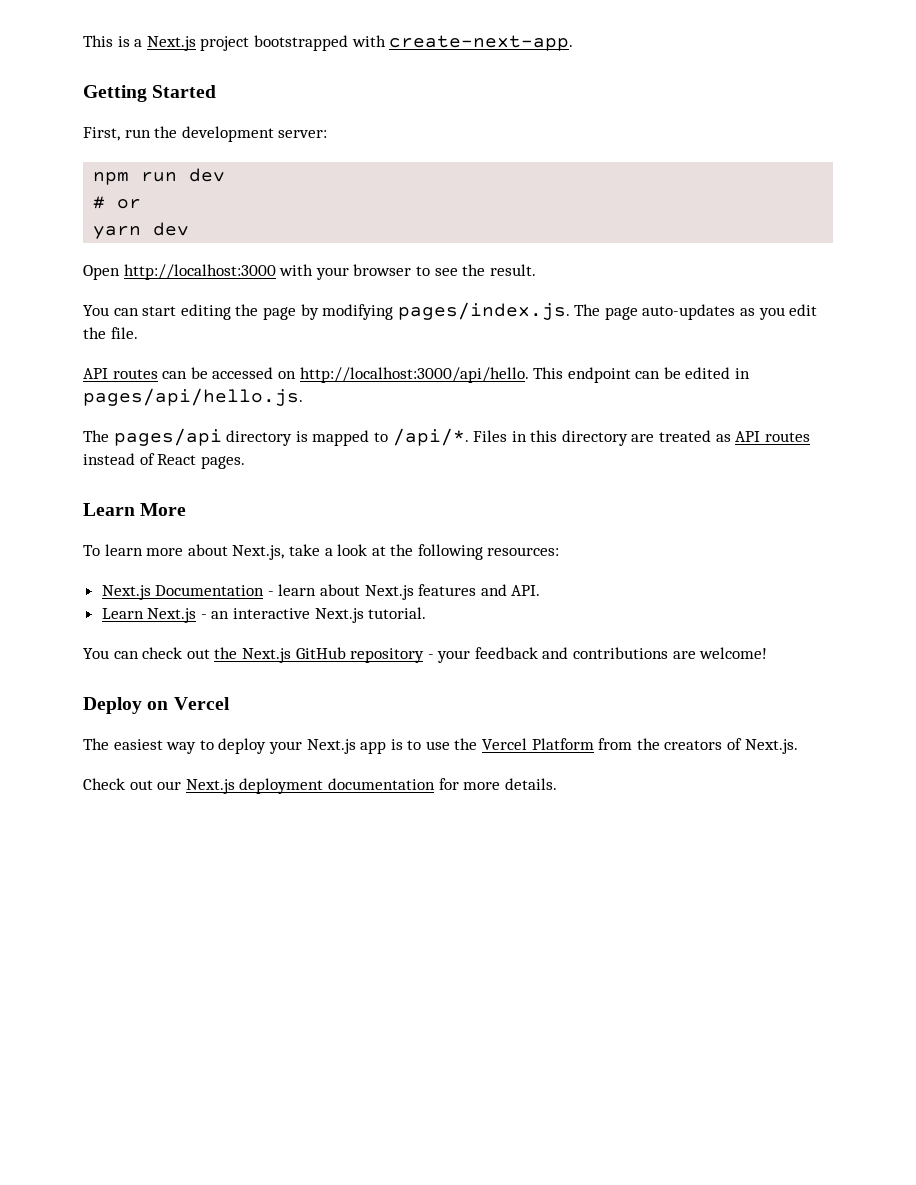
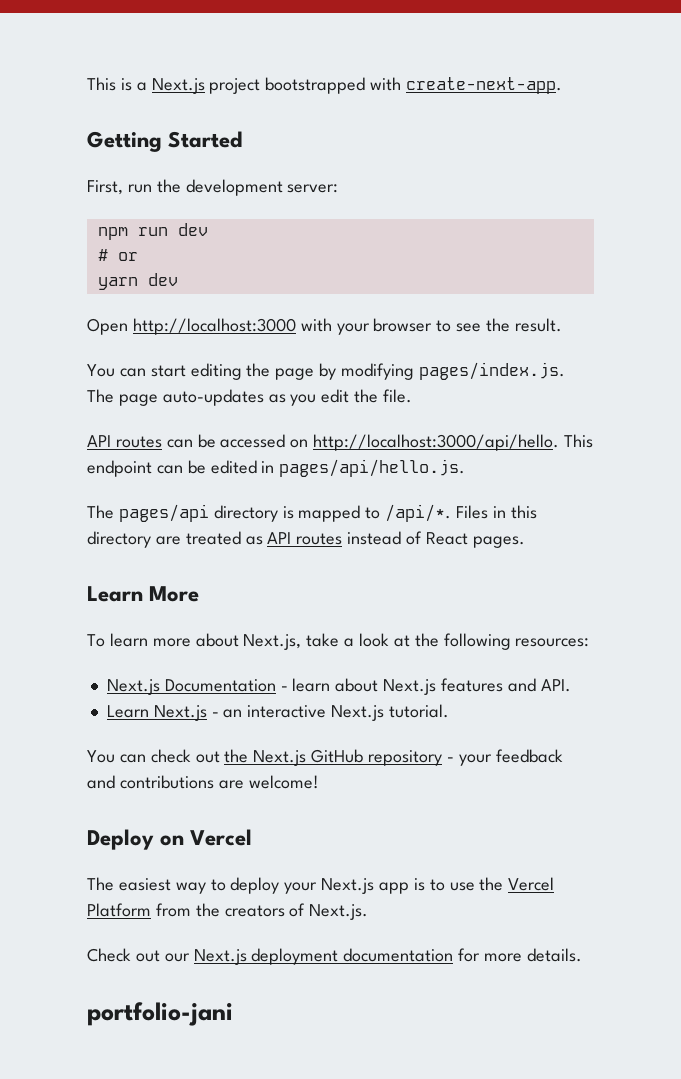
(557, 784) none -> [87,1002,233,1026] // portfolio-jani

